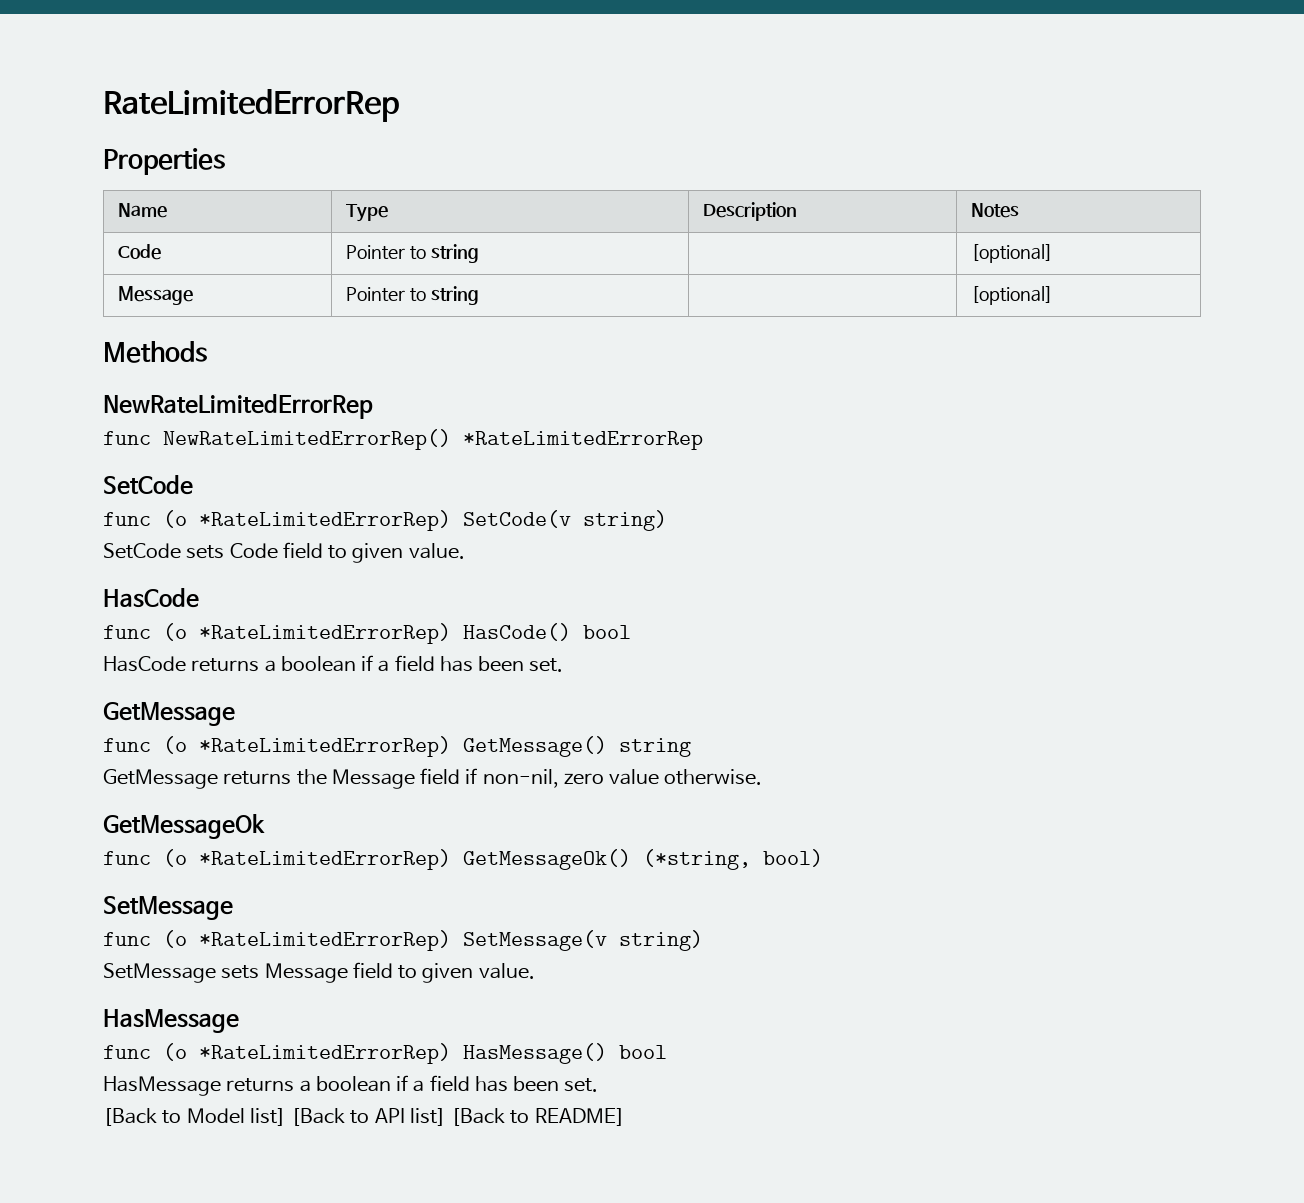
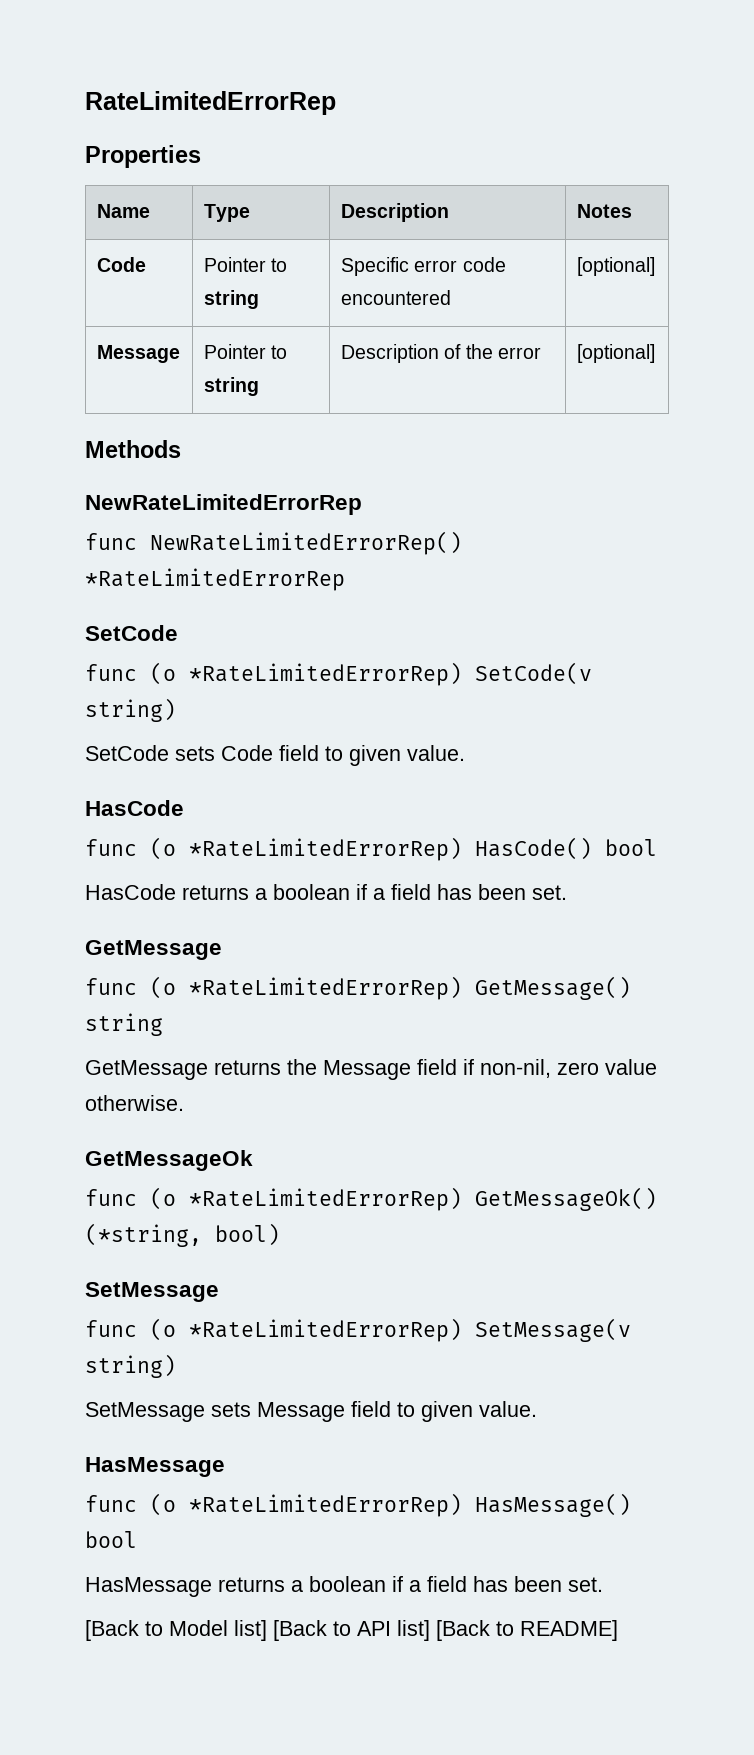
(479, 253) none -> [340,257,506,276] [340,290,451,305] Specific error code encountered
(479, 295) none -> [340,344,541,363] Description of the error

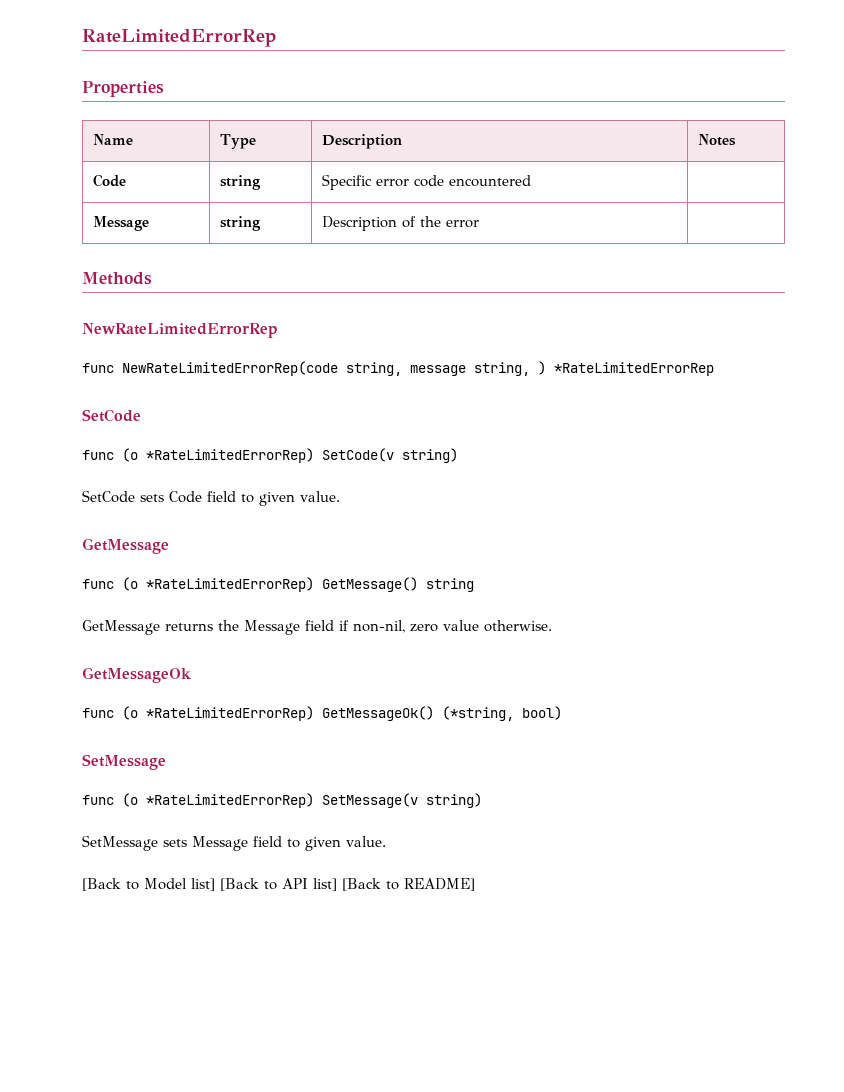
[203,257,288,272] Pointer to -> (126, 180) none
[576,257,655,276] [optional] -> (531, 181) none
[203,344,288,359] Pointer to -> (149, 223) none
[576,344,655,363] [optional] -> (479, 224) none
[150,531,462,555] NewRateLimitedErrorRep() -> [122,361,546,376] NewRateLimitedErrorRep(code string, message string, )
[85,800,184,816] [85,837,657,861] [85,884,567,900] // HasCode // func (o *RateLimitedErrorRep) HasCode() bool // HasCode returns a boolean if a field has been set. -> (340, 496) none
[85,1457,225,1477] [85,1493,631,1517] [85,1531,137,1548] [85,1576,603,1597] // HasMessage // func (o *RateLimitedErrorRep) HasMessage() bool // HasMessage returns a boolean if a field has been set. -> (386, 841) none

